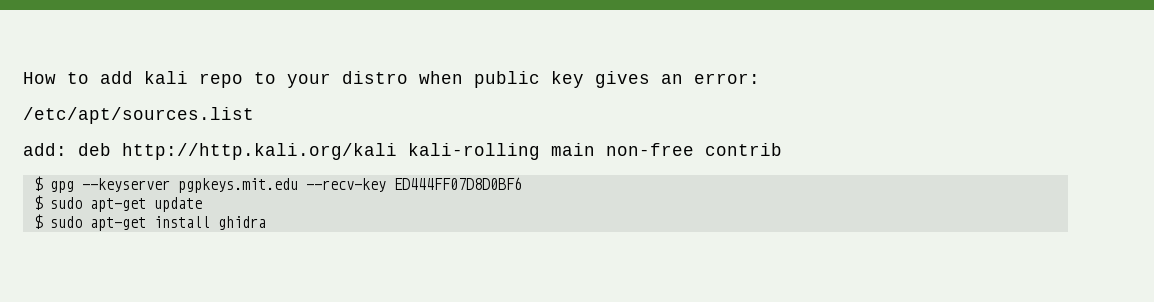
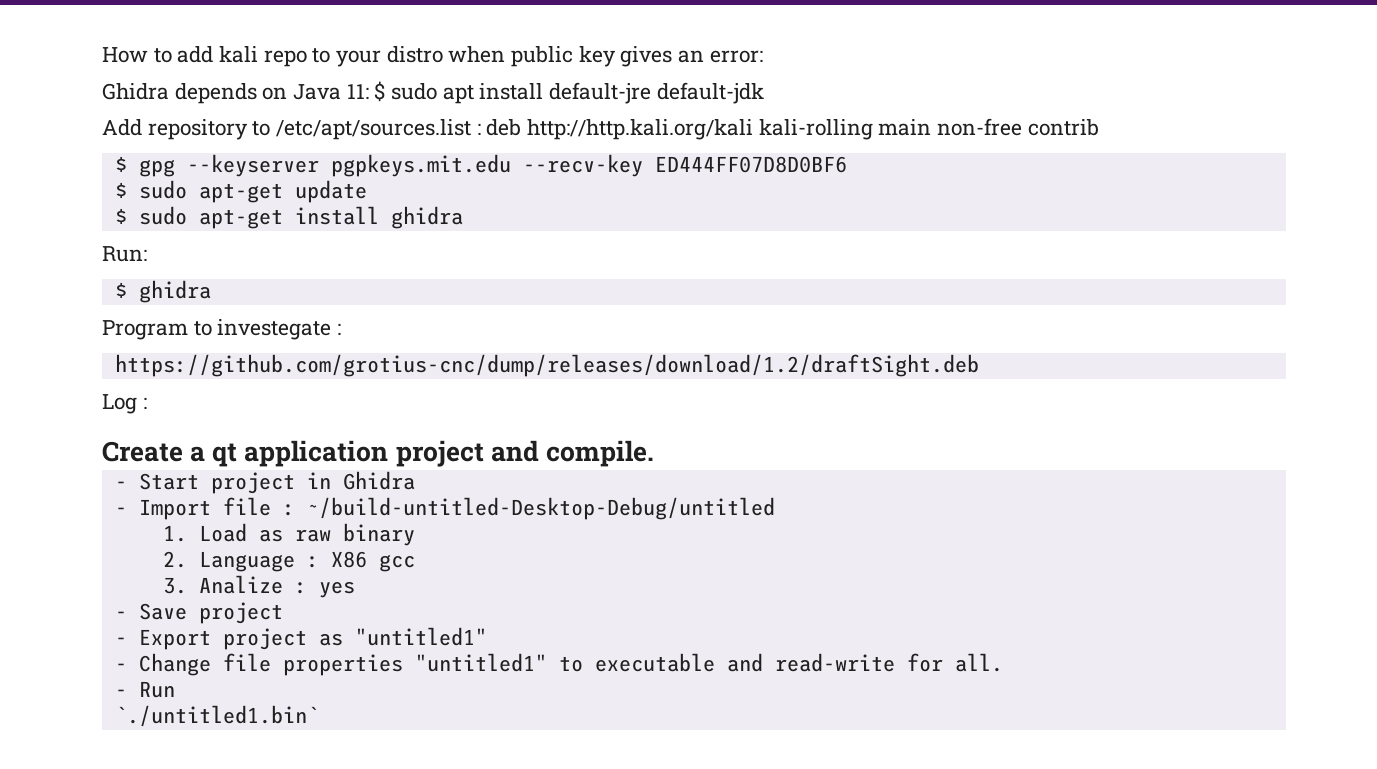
(760, 78) none -> [102,81,764,104] [102,119,271,140] Ghidra depends on Java 11: $ sudo apt install default-jre default-jdk // Add repository to
[23,143,67,156] // add: -> [476,123,481,135] :
(266, 223) none -> [102,246,147,262] [114,280,211,303] [102,319,342,340] [114,354,979,377] [102,394,147,414] [102,440,654,467] [114,471,415,494] [114,497,775,520] [162,523,415,546] [162,551,415,572] [162,575,355,598] [114,602,283,624] [114,627,487,650] [114,653,1003,676] [114,681,175,698] [114,705,319,727] // Run: // $ ghidra // Program to investegate : // https://github.com/grotius-cnc/dump/releases/download/1.2/draftSight.deb // Log : // Create a qt application project and compile. // - Start project in Ghidra // - Import file : ~/build-untitled-Desktop-Debug/untitled // 1. Load as raw binary // 2. Language : X86 gcc // 3. Analize : yes // - Save project // - Export project as "untitled1" // - Change file properties "untitled1" to executable and read-write for all. // - Run // `./untitled1.bin`

